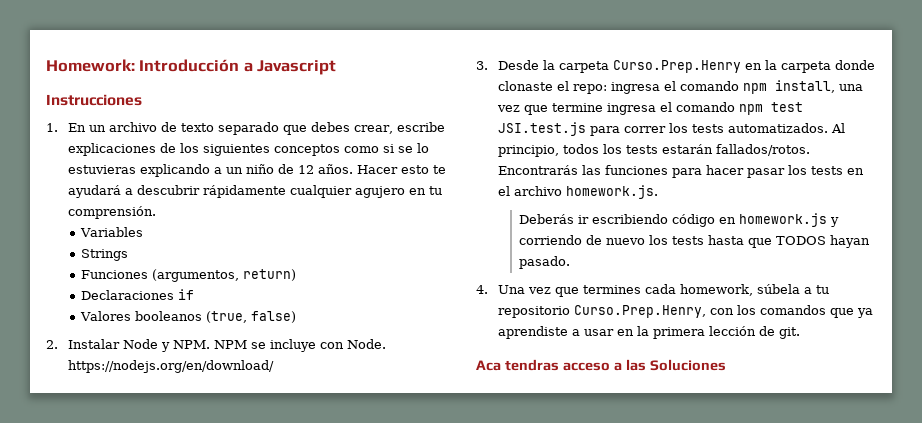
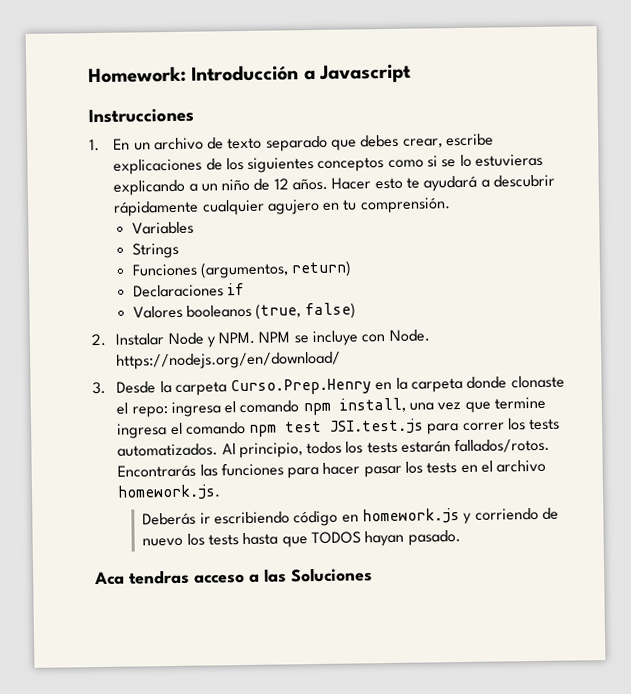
[476,284,829,297] [497,305,873,318] [497,326,800,339] // 4. Una vez que termines cada homework, súbela a tu repositorio Curso.Prep.Henry, con los comandos que ya aprendiste a usar en la primera lección de git. -> (461, 538) none

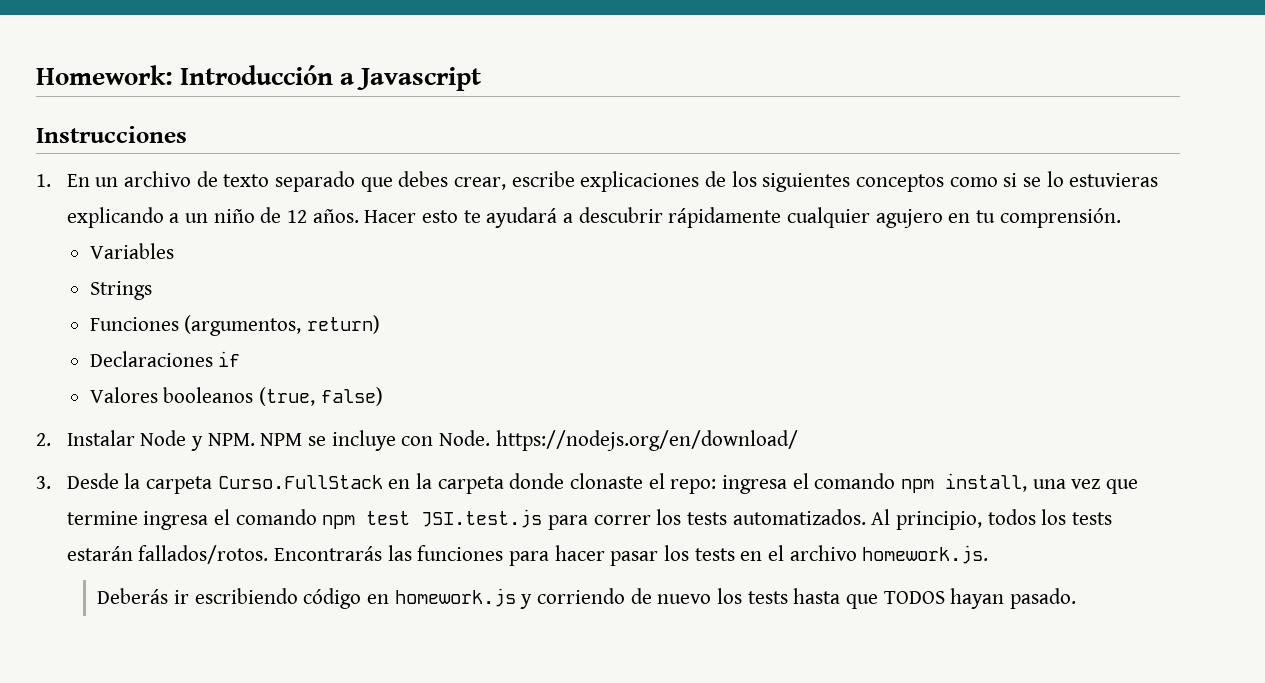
[230,378,373,396] Curso.Prep.Henry -> [217,475,383,489] Curso.FullStack
[94,567,373,586] // Aca tendras acceso a las Soluciones -> (1077, 598) none

